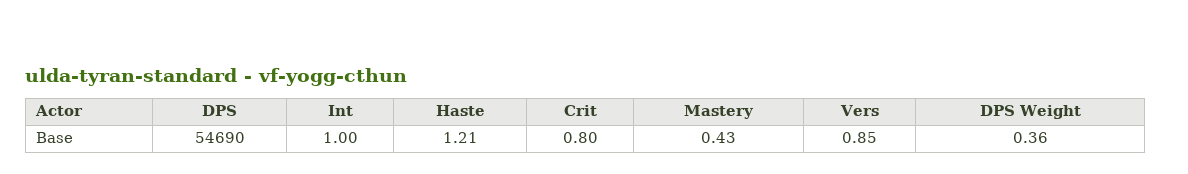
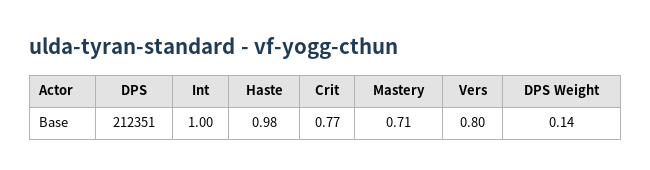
[194,132,245,143] 54690 -> [113,117,155,127] 212351
[442,132,478,143] [562,132,598,143] [701,132,736,143] [842,132,877,143] [1012,132,1048,143] 1.21 | 0.80 | 0.43 | 0.85 | 0.36 -> [251,117,277,127] [314,117,340,127] [386,117,411,127] [460,117,485,127] [549,117,574,127] 0.98 | 0.77 | 0.71 | 0.80 | 0.14

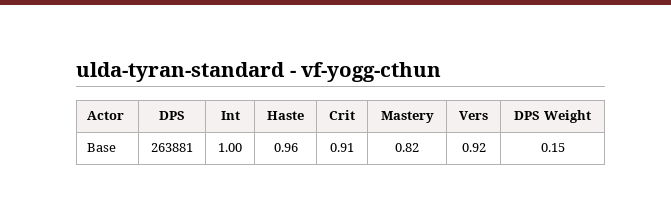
[113,117,155,127] 212351 -> [151,143,193,152] 263881
[251,117,277,127] [314,117,340,127] [386,117,411,127] [460,117,485,127] [549,117,574,127] 0.98 | 0.77 | 0.71 | 0.80 | 0.14 -> [273,143,298,152] [330,143,354,152] [395,143,419,152] [461,143,486,152] [540,143,565,152] 0.96 | 0.91 | 0.82 | 0.92 | 0.15

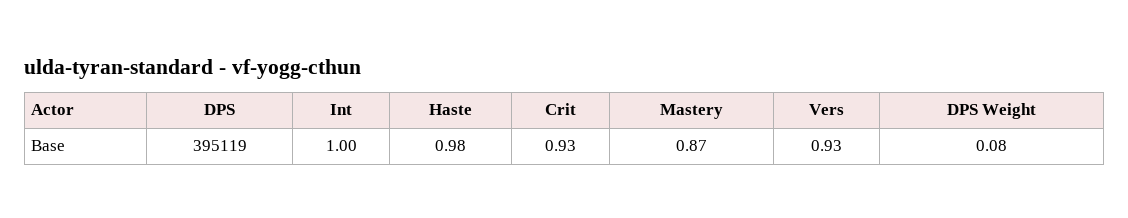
[151,143,193,152] 263881 -> [192,140,247,151] 395119
[273,143,298,152] [330,143,354,152] [395,143,419,152] [461,143,486,152] [540,143,565,152] 0.96 | 0.91 | 0.82 | 0.92 | 0.15 -> [435,140,466,151] [545,140,576,151] [676,140,707,151] [811,140,842,151] [976,140,1007,151] 0.98 | 0.93 | 0.87 | 0.93 | 0.08

